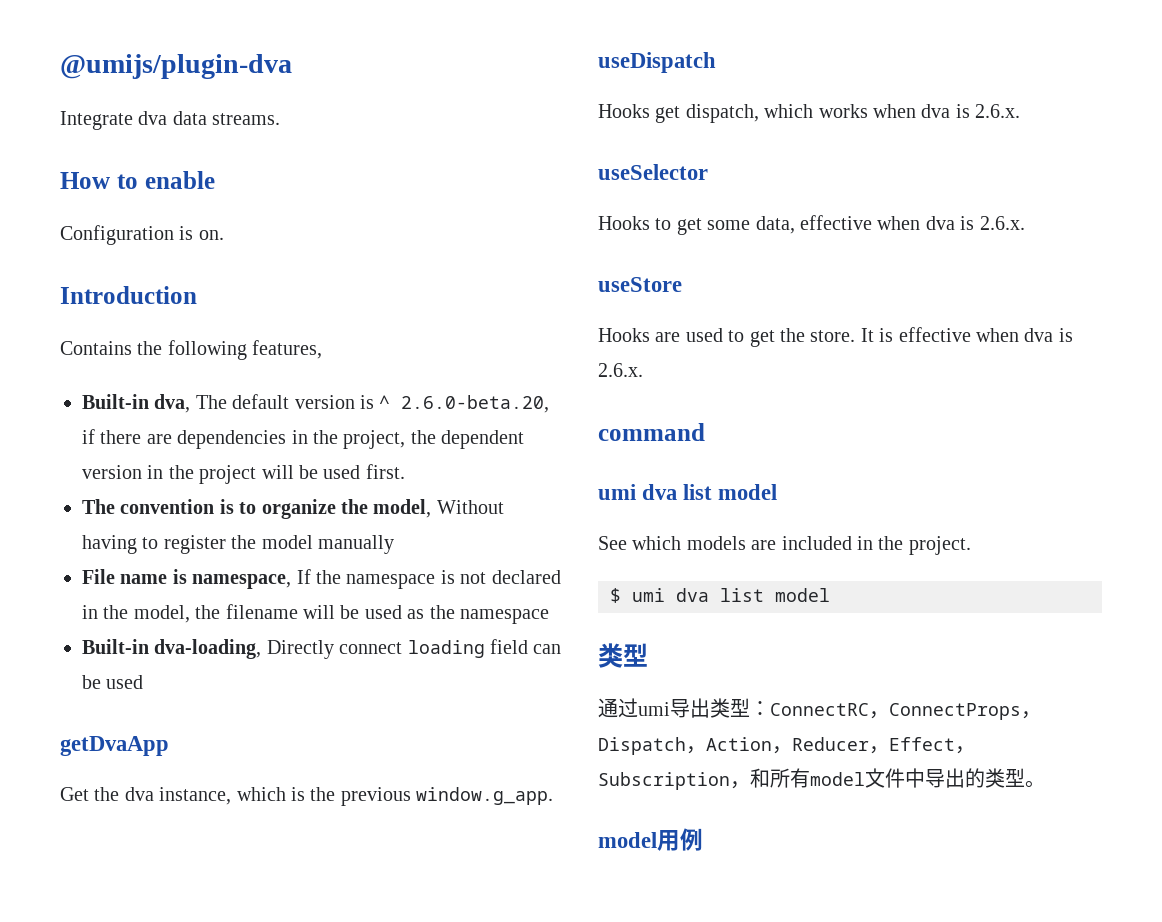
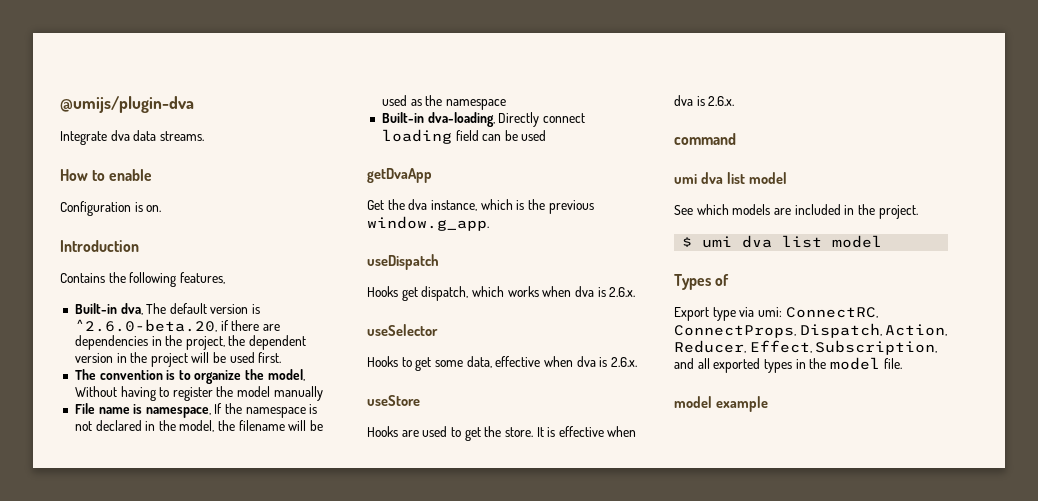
[379,395,550,413] ^ 2.6.0-beta.20, -> [74,319,217,332] ^2.6.0-beta.20,
[598,643,648,668] [598,698,1041,720] [598,737,975,755] [598,768,1045,790] [598,828,703,851] 类型 // 通过umi导出类型：ConnectRC，ConnectProps，Dispatch，Action，Reducer，Effect，Subscription，和所有model文件中导出的类型。 // model用例 -> [674,274,730,290] [674,307,878,321] [674,323,948,338] [674,340,938,355] [674,357,902,373] [674,396,768,412] Types of // Export type via umi: ConnectRC, ConnectProps, Dispatch, Action, Reducer, Effect, Subscription, and all exported types in the model file. // model example

